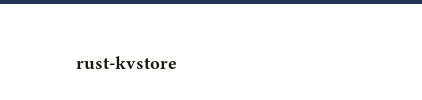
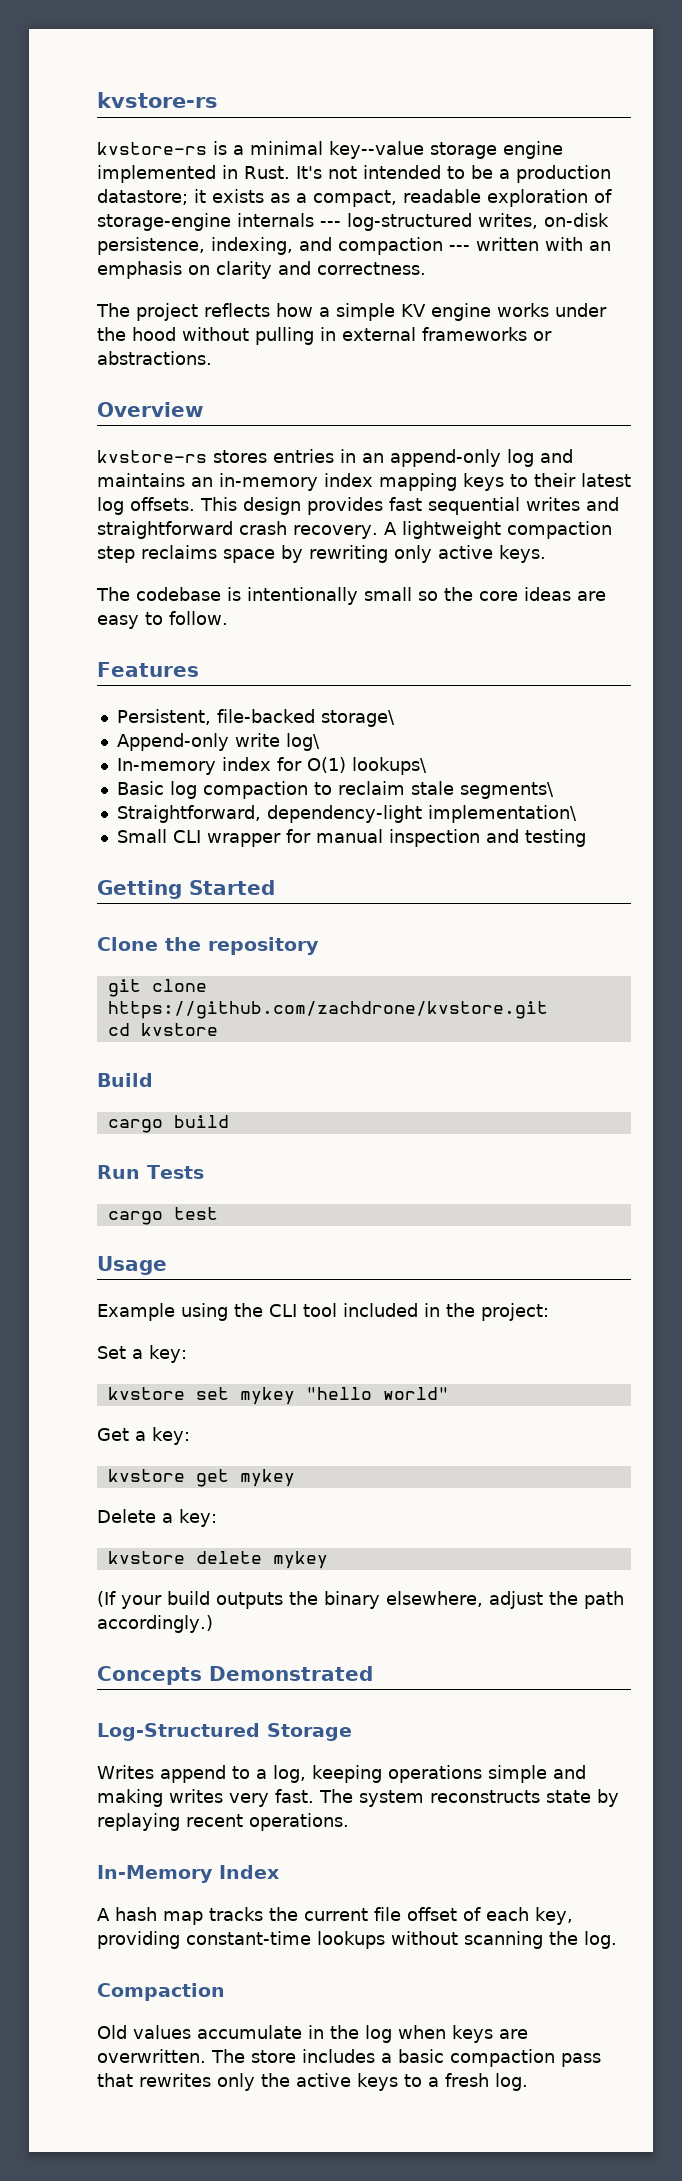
[76,56,177,69] rust-kvstore -> [97,92,218,108] [97,141,563,159] [97,165,611,183] [97,189,612,207] [97,213,609,231] [97,237,611,255] [97,261,426,279] [96,303,607,321] [97,327,552,345] [97,351,212,365] [97,402,203,417] [97,449,573,467] [97,473,631,491] [97,497,619,515] [97,521,612,539] [97,545,546,563] [96,587,606,605] [97,611,228,629] [97,662,199,677] [116,709,395,727] [116,733,320,751] [116,757,427,775] [116,781,554,799] [116,805,577,823] [116,829,586,847] [97,880,275,899] [97,937,319,955] [107,979,207,997] [107,1001,548,1019] [107,1023,218,1036] [97,1073,153,1087] [107,1115,229,1133] [97,1165,204,1179] [107,1207,218,1225] [97,1256,167,1275] [97,1303,549,1321] [97,1345,187,1363] [107,1387,449,1405] [97,1427,190,1445] [107,1469,295,1487] [97,1509,217,1527] [107,1551,328,1569] [97,1591,624,1609] [97,1615,213,1633] [97,1666,373,1685] [97,1723,352,1741] [97,1765,586,1783] [97,1789,619,1807] [97,1813,349,1831] [97,1865,279,1883] [97,1907,573,1925] [97,1931,617,1949] [97,1983,225,2001] [97,2025,528,2043] [97,2049,601,2067] [97,2073,528,2091] kvstore-rs // kvstore-rs is a minimal key--value storage engine implemented in Rust. It's not intended to be a production datastore; it exists as a compact, readable exploration of storage-engine internals --- log-structured writes, on-disk persistence, indexing, and compaction --- written with an emphasis on clarity and correctness. // The project reflects how a simple KV engine works under the hood without pulling in external frameworks or abstractions. // Overview // kvstore-rs stores entries in an append-only log and maintains an in-memory index mapping keys to their latest log offsets. This design provides fast sequential writes and straightforward crash recovery. A lightweight compaction step reclaims space by rewriting only active keys. // The codebase is intentionally small so the core ideas are easy to follow. // Features // Persistent, file-backed storage\ // Append-only write log\ // In-memory index for O(1) lookups\ // Basic log compaction to reclaim stale segments\ // Straightforward, dependency-light implementation\ // Small CLI wrapper for manual inspection and testing // Getting Started // Clone the repository // git clone https://github.com/zachdrone/kvstore.git // cd kvstore // Build // cargo build // Run Tests // cargo test // Usage // Example using the CLI tool included in the project: // Set a key: // kvstore set mykey "hello world" // Get a key: // kvstore get mykey // Delete a key: // kvstore delete mykey // (If your build outputs the binary elsewhere, adjust the path accordingly.) // Concepts Demonstrated // Log-Structured Storage // Writes append to a log, keeping operations simple and making writes very fast. The system reconstructs state by replaying recent operations. // In-Memory Index // A hash map tracks the current file offset of each key, providing constant-time lookups without scanning the log. // Compaction // Old values accumulate in the log when keys are overwritten. The store includes a basic compaction pass that rewrites only the active keys to a fresh log.

